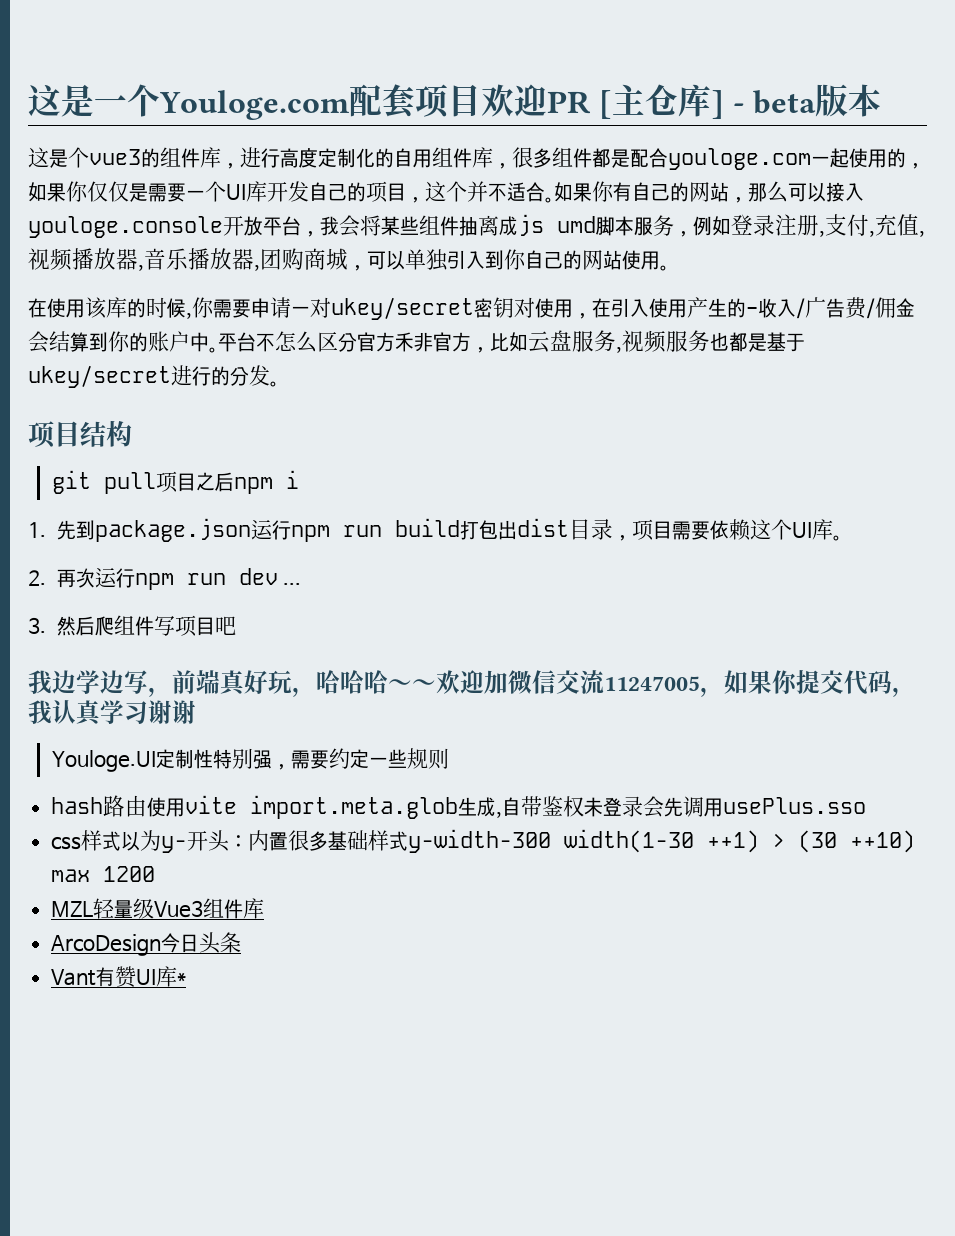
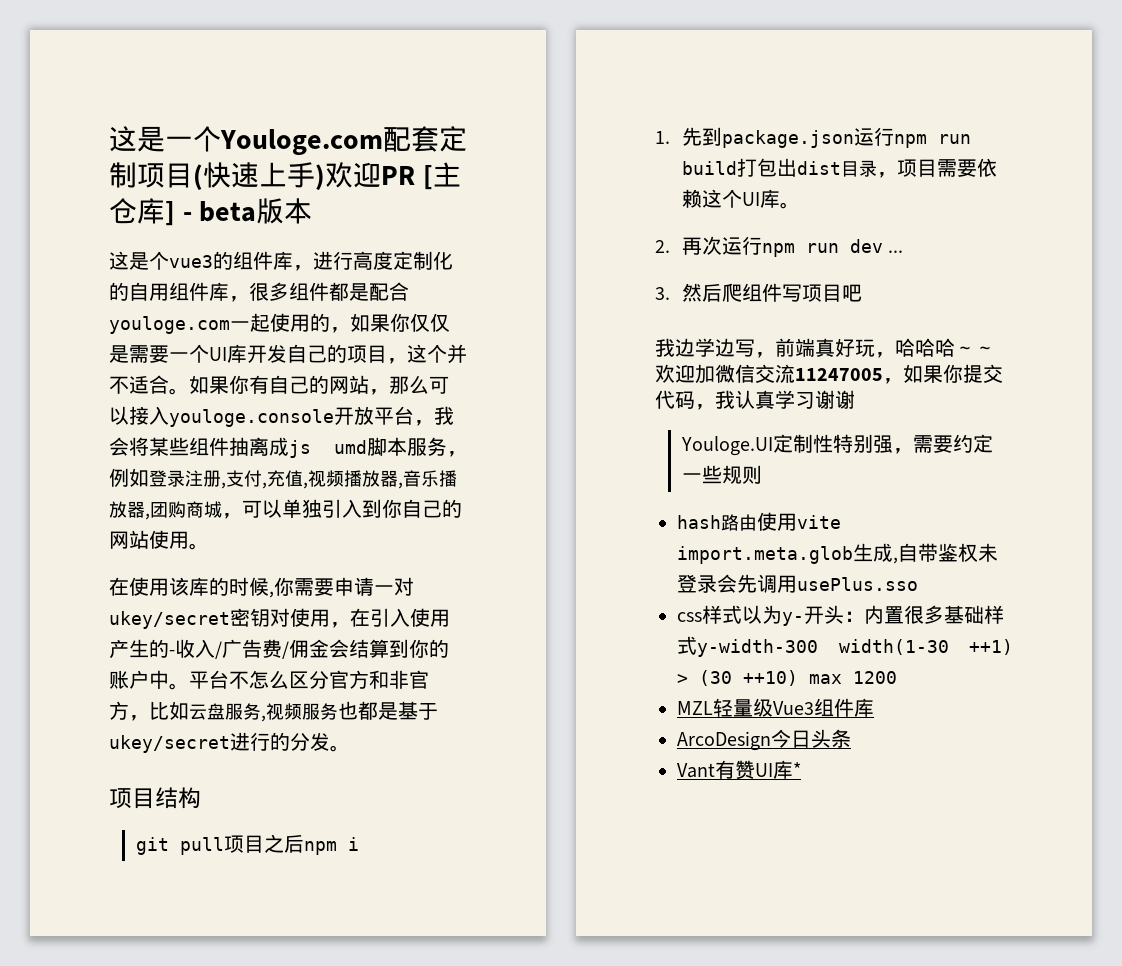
[415,84,481,119] 项目 -> [439,126,467,152] [109,162,325,190] 定制项目(快速上手)
[395,332,414,352] 禾 -> [369,670,389,689] 和

